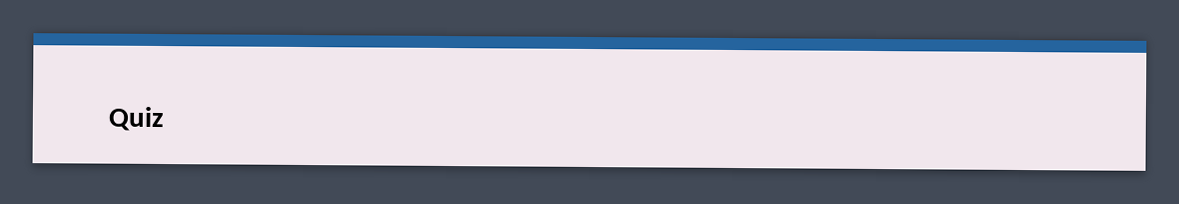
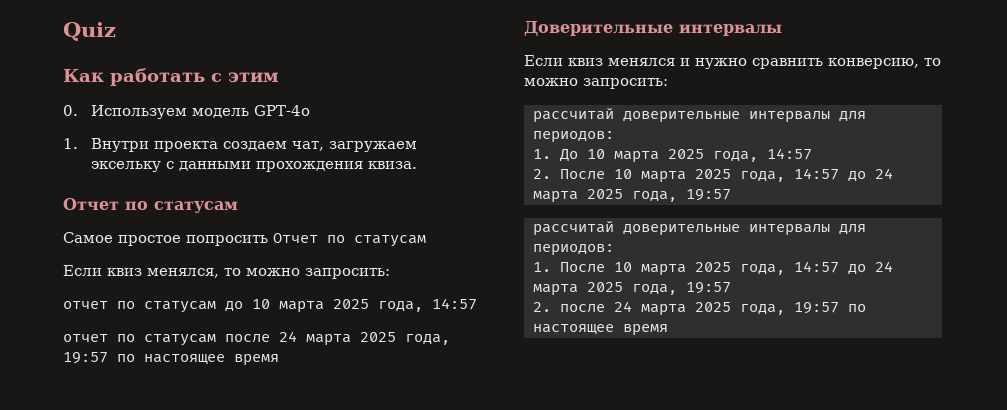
(164, 119) none -> [63,68,279,86] [63,105,310,119] [63,138,417,152] [90,161,417,172] [63,198,238,213] [63,232,426,247] [63,265,390,279] [63,298,477,313] [63,331,450,346] [63,352,279,366] [524,21,782,36] [524,55,941,69] [524,78,668,89] [532,108,866,123] [532,131,614,143] [532,148,812,163] [532,168,893,183] [532,189,731,203] [532,221,866,236] [532,244,614,256] [532,261,893,276] [532,282,731,296] [532,301,866,316] [532,324,668,336] // Как работать с этим // 0. Используем модель GPT-4o // 1. Внутри проекта создаем чат, загружаем эксельку с данными прохождения квиза. // Отчет по статусам // Самое простое попросить Отчет по статусам // Если квиз менялся, то можно запросить: // отчет по статусам до 10 марта 2025 года, 14:57 // отчет по статусам после 24 марта 2025 года, 19:57 по настоящее время // Доверительные интервалы // Если квиз менялся и нужно сравнить конверсию, то можно запросить: // рассчитай доверительные интервалы для периодов: // 1. До 10 марта 2025 года, 14:57 // 2. После 10 марта 2025 года, 14:57 до 24 марта 2025 года, 19:57 // рассчитай доверительные интервалы для периодов: // 1. После 10 марта 2025 года, 14:57 до 24 марта 2025 года, 19:57 // 2. после 24 марта 2025 года, 19:57 по настоящее время

